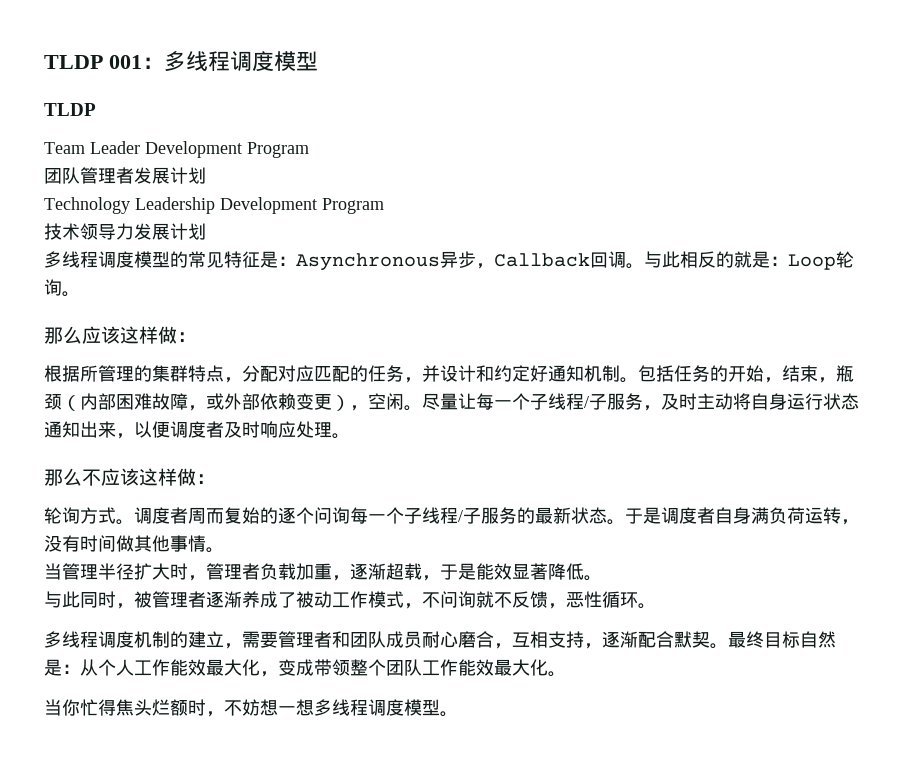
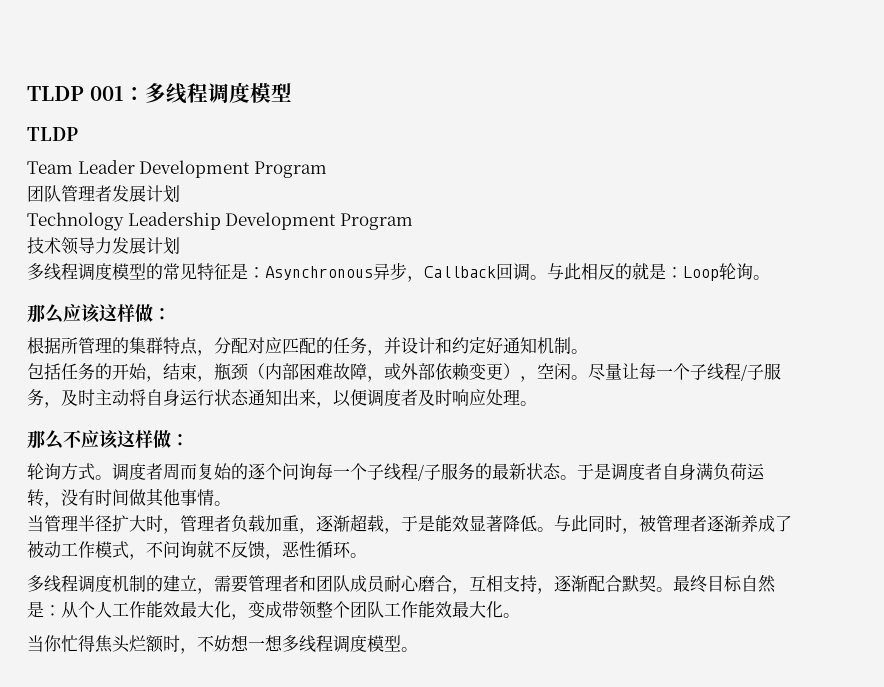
(638, 380) none -> (588, 351) //
(602, 578) // -> (554, 529) none

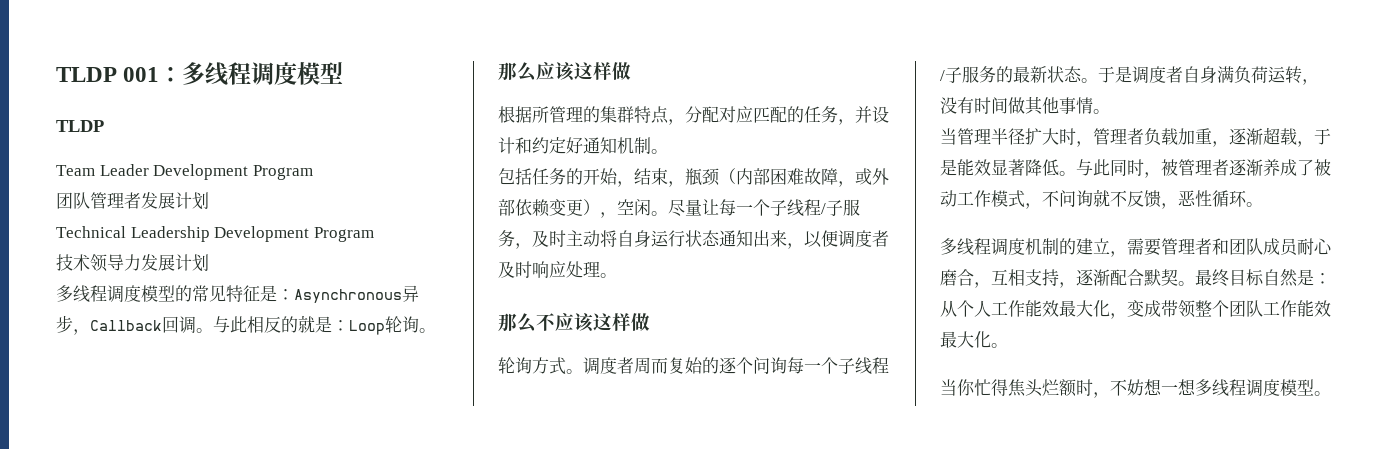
[27,212,124,231] Technology -> [56,226,126,238] Technical
[153,308,171,320] ： -> (631, 71) none
[171,434,189,446] ： -> (650, 322) none

